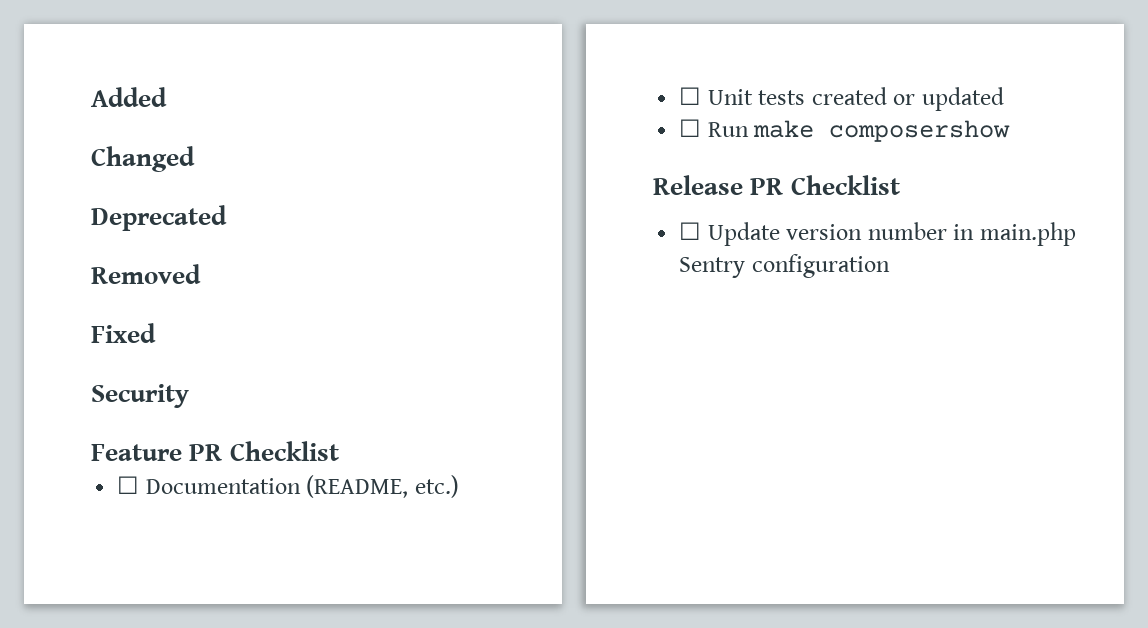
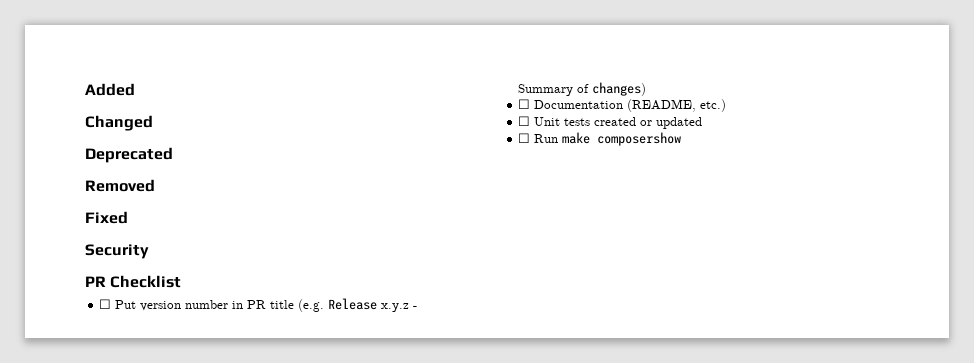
[91,441,339,461] Feature PR Checklist -> [85,275,182,288] [99,298,418,312] [518,82,647,96] PR Checklist // ☐ Put version number in PR title (e.g. Release x.y.z - Summary of changes)
[653,175,900,195] [679,222,1076,246] [679,254,890,278] // Release PR Checklist // ☐ Update version number in main.php Sentry configuration -> (682, 139) none

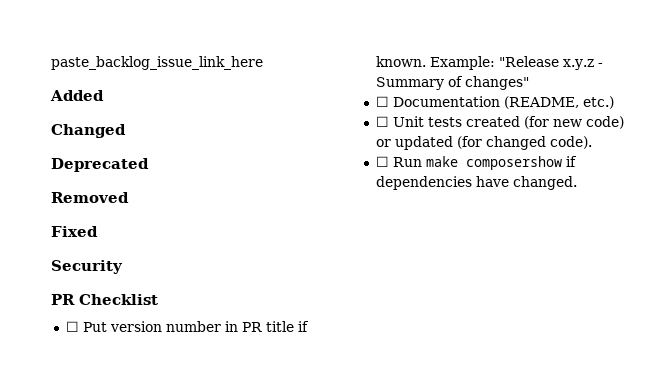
(85, 89) none -> [51,56,263,70] paste_backlog_issue_link_here //
[298,298,378,312] (e.g. Release -> [297,321,309,332] [375,56,559,70] if known. Example: "Release
[592,82,647,96] changes) -> [464,76,529,90] changes"
(637, 121) none -> [523,116,624,129] (for new code)
(703, 123) none -> [456,136,592,150] (for changed code).
(682, 139) none -> [565,156,577,167] [375,176,577,190] if dependencies have changed.

